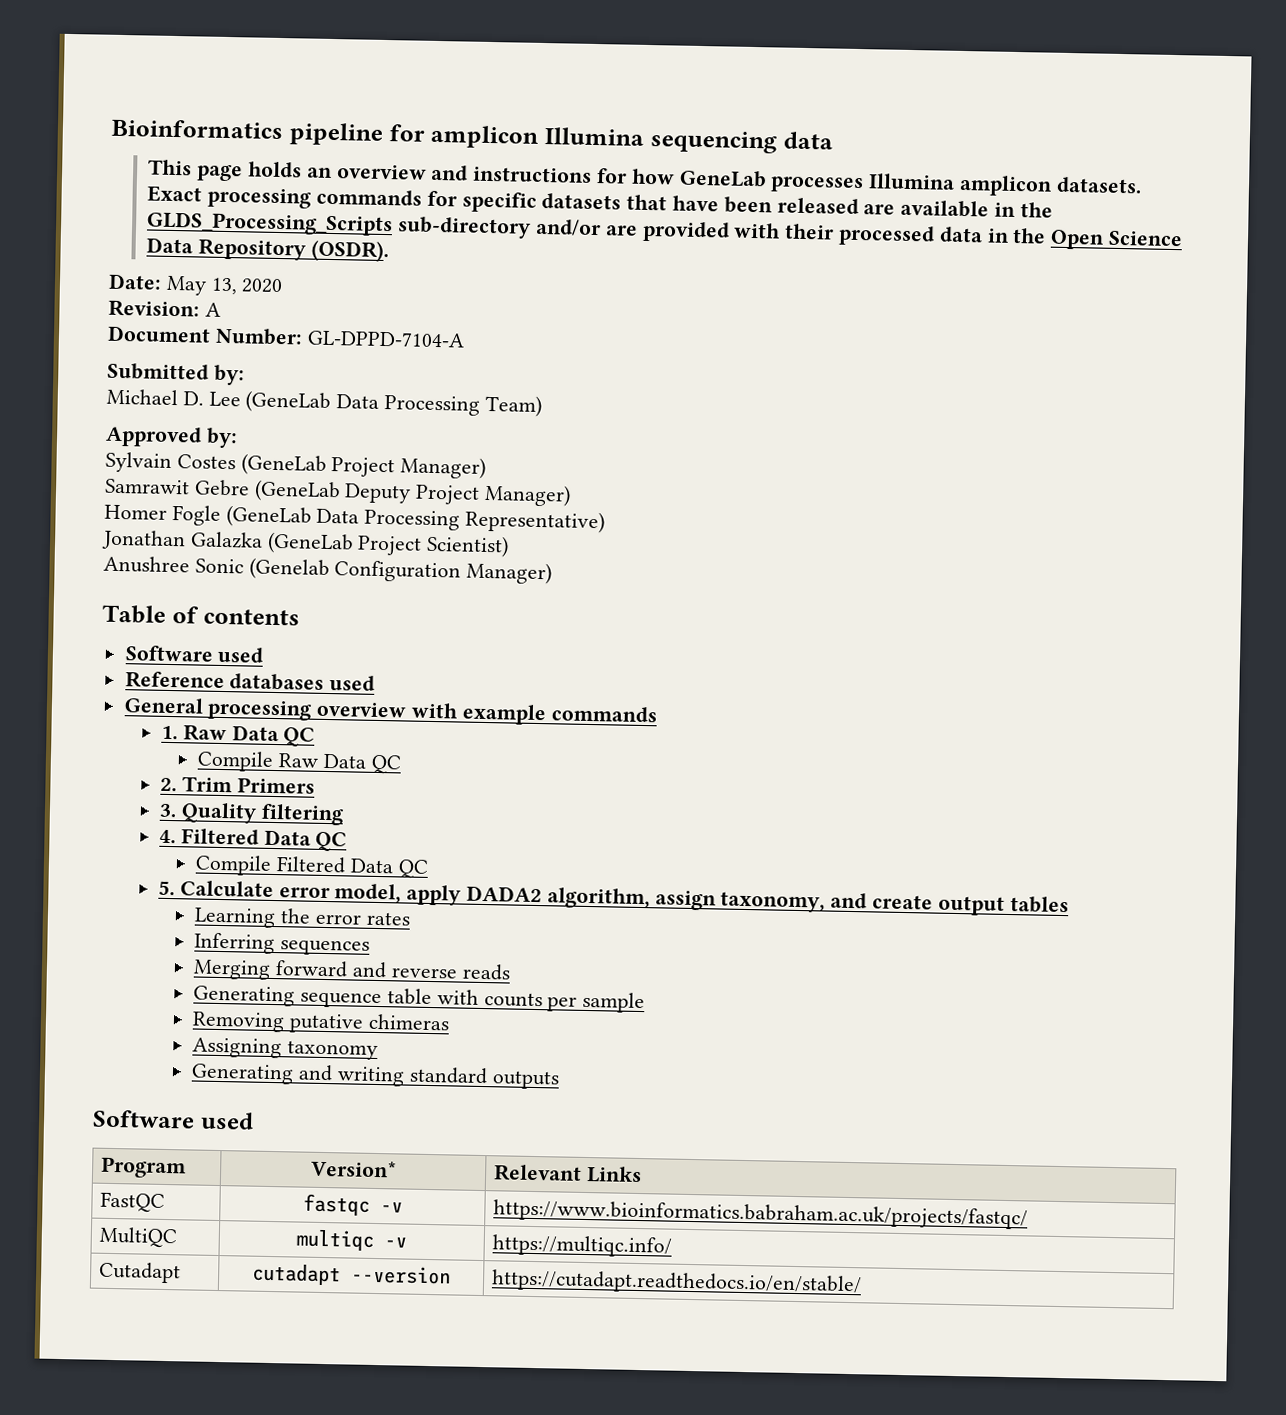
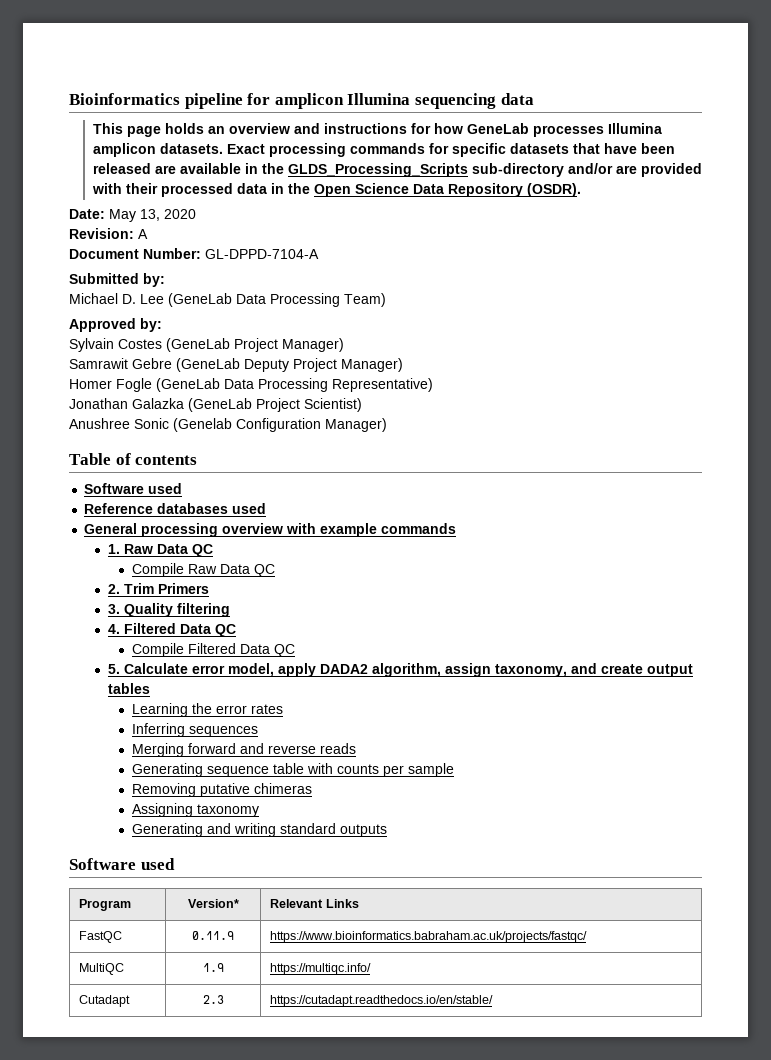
[302,1193,403,1216] fastqc -v -> [192,931,234,940] 0.11.9
[296,1229,408,1251] multiqc -v -> [202,963,224,972] 1.9
[251,1263,451,1286] cutadapt --version -> [202,995,224,1004] 2.3

